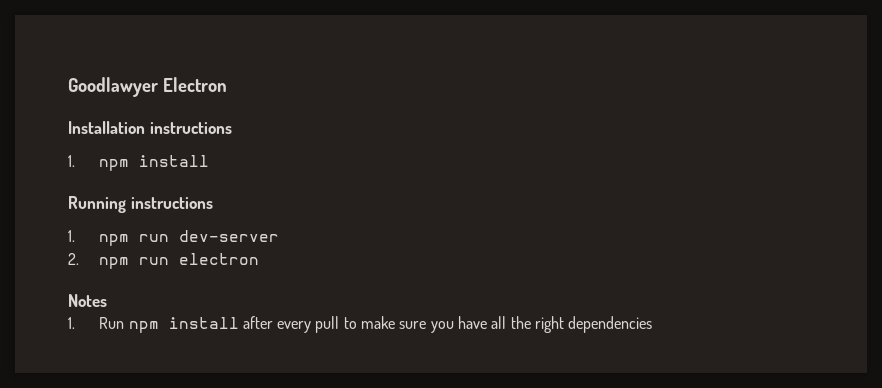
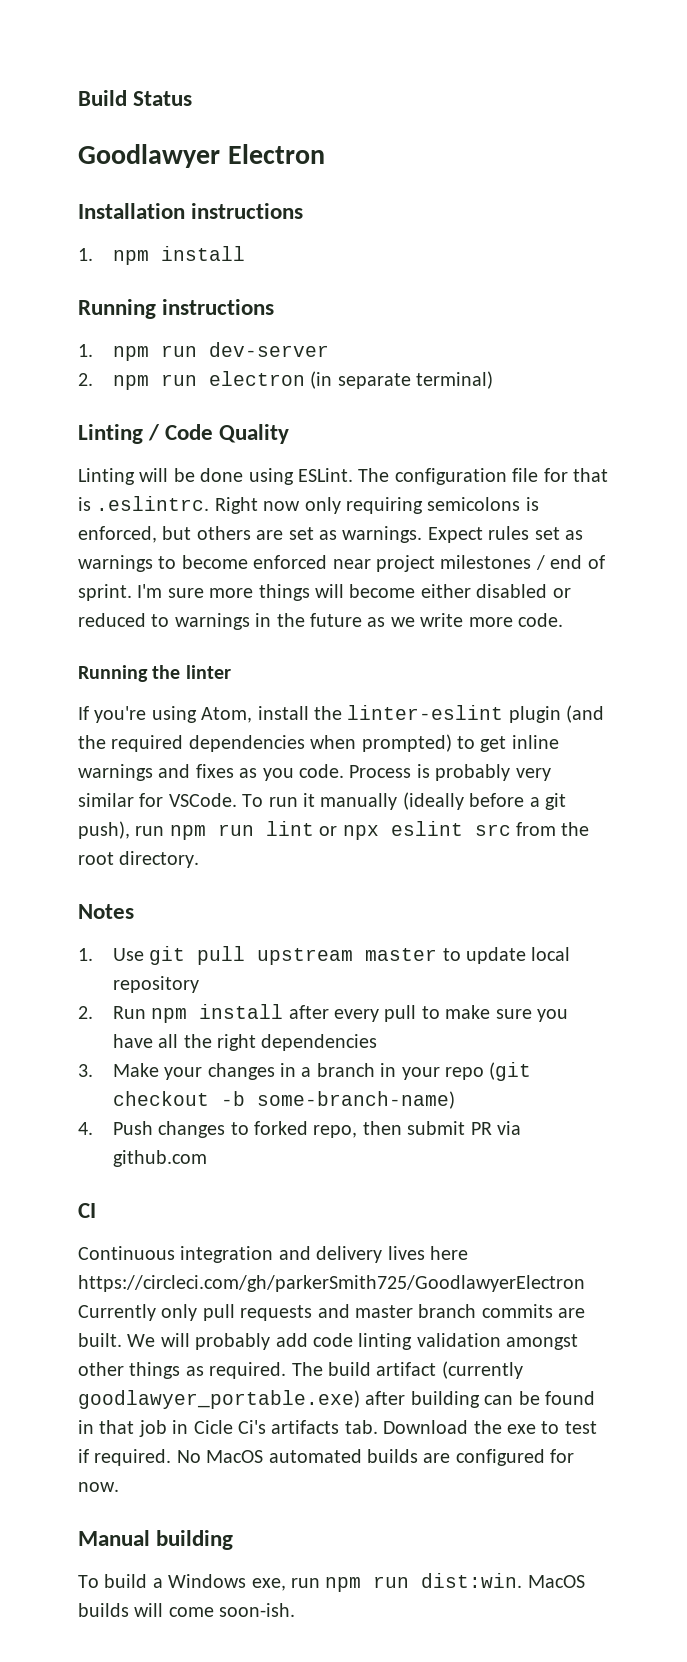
(68, 87) none -> [78,90,193,106] Build Status //
[68,294,107,307] [68,317,75,329] // Notes // 1. -> [310,371,493,389] [78,424,290,444] [78,468,608,485] [78,496,539,514] [78,526,583,543] [78,555,605,572] [78,584,571,601] [78,613,563,630] [78,665,231,682] [78,705,605,723] [78,734,559,752] [78,764,551,781] [78,792,566,810] [78,821,590,840] [78,851,200,868] [78,904,134,919] [78,946,571,965] [112,976,199,993] [78,1006,93,1019] (in separate terminal) // Linting / Code Quality // Linting will be done using ESLint. The configuration file for that is .eslintrc. Right now only requiring semicolons is enforced, but others are set as warnings. Expect rules set as warnings to become enforced near project milestones / end of sprint. I'm sure more things will become either disabled or reduced to warnings in the future as we write more code. // Running the linter // If you're using Atom, install the linter-eslint plugin (and the required dependencies when prompted) to get inline warnings and fixes as you code. Process is probably very similar for VSCode. To run it manually (ideally before a git push), run npm run lint or npx eslint src from the root directory. // Notes // 1. Use git pull upstream master to update local repository // 2.
(653, 324) none -> [78,1062,532,1081] [112,1091,455,1109] [78,1121,521,1138] [112,1150,207,1167] [78,1203,96,1218] [78,1246,468,1263] [78,1275,585,1292] [78,1304,586,1321] [78,1333,579,1350] [78,1361,523,1379] [78,1390,595,1409] [78,1420,597,1437] [78,1449,575,1466] [78,1482,119,1492] [78,1530,234,1550] [78,1573,585,1592] [78,1603,296,1617] // 3. Make your changes in a branch in your repo (git checkout -b some-branch-name) // 4. Push changes to forked repo, then submit PR via github.com // CI // Continuous integration and delivery lives here https://circleci.com/gh/parkerSmith725/GoodlawyerElectron Currently only pull requests and master branch commits are built. We will probably add code linting validation amongst other things as required. The build artifact (currently goodlawyer_portable.exe) after building can be found in that job in Cicle Ci's artifacts tab. Download the exe to test if required. No MacOS automated builds are configured for now. // Manual building // To build a Windows exe, run npm run dist:win. MacOS builds will come soon-ish.

